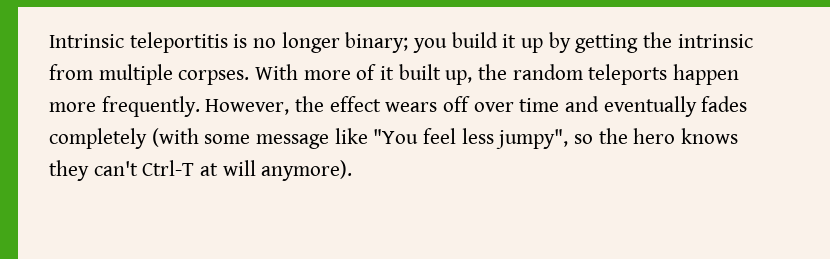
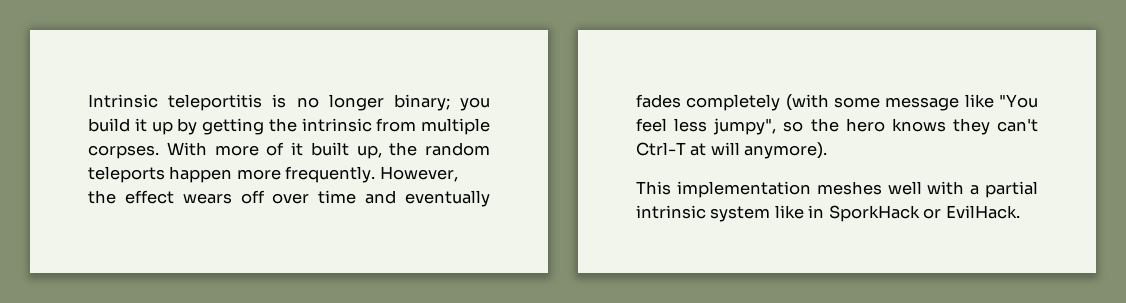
(353, 170) none -> [636,181,1038,198] [636,205,1020,222] // This implementation meshes well with a partial intrinsic system like in SporkHack or EvilHack.

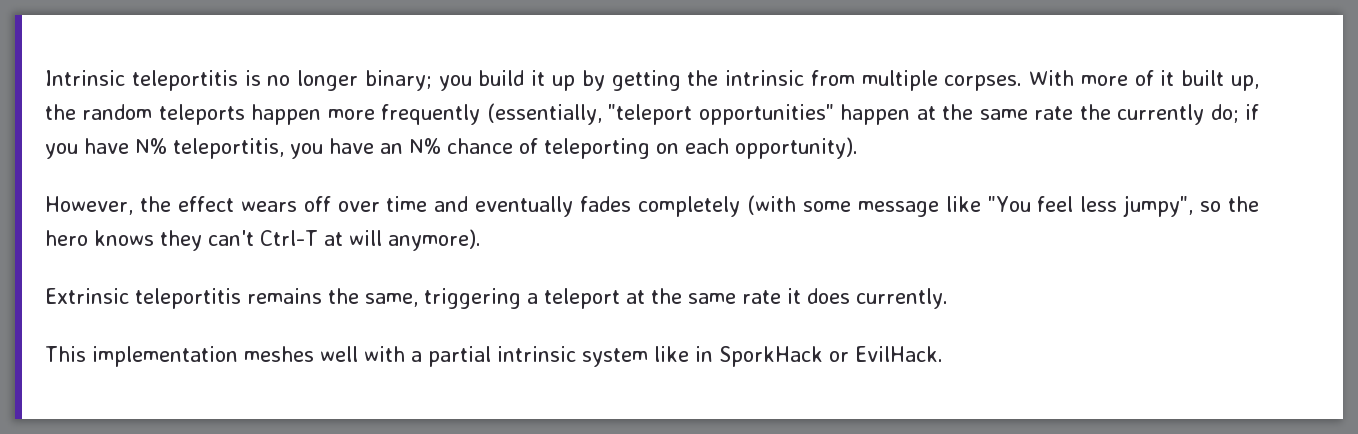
[285,166,376,183] frequently. -> [381,103,1260,125] [45,137,858,159] frequently (essentially, "teleport opportunities" happen at the same rate the currently do; if you have N% teleportitis, you have an N% chance of teleporting on each opportunity). //
(828, 150) none -> [45,288,948,309] // Extrinsic teleportitis remains the same, triggering a teleport at the same rate it does currently.

